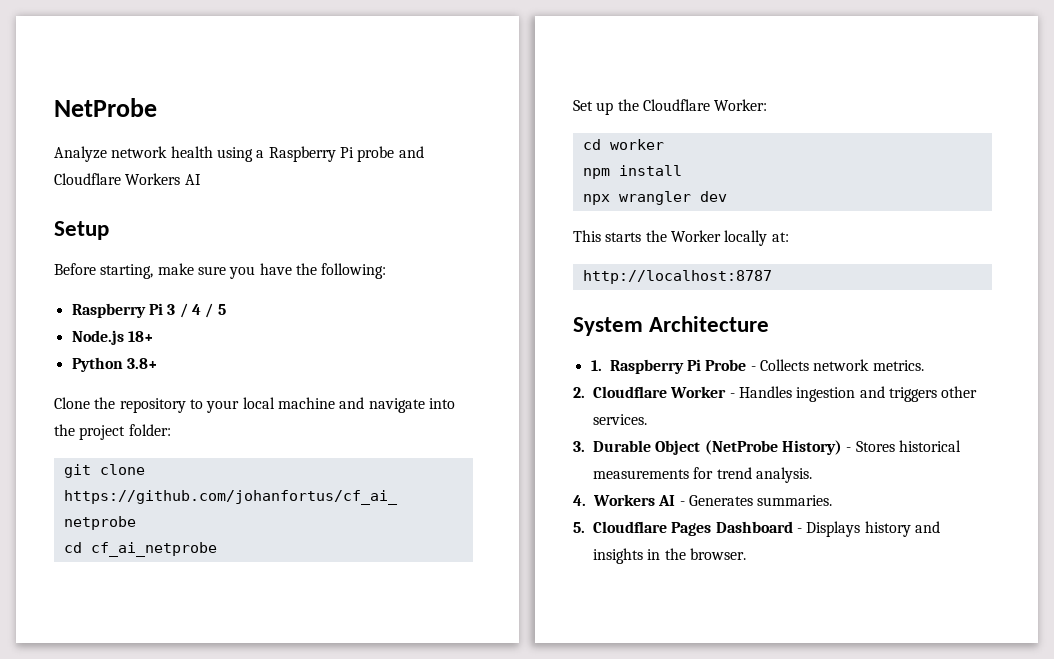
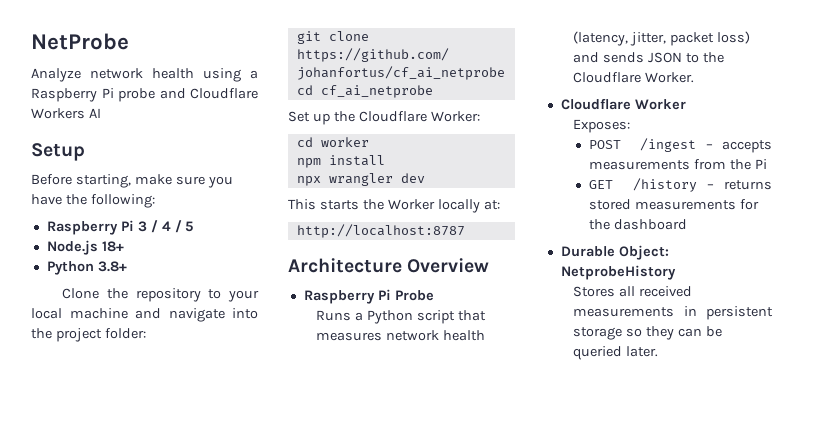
[573,317,643,336] System -> (465, 231) none
[590,360,602,371] // 1. -> [407,258,490,273] Overview //
[750,359,924,371] [573,386,978,402] [593,414,647,425] [573,440,961,455] [593,467,812,483] [573,494,833,506] [573,521,940,537] [593,548,746,564] - Collects network metrics. // 2. Cloudflare Worker - Handles ingestion and triggers other services. // 3. Durable Object (NetProbe History) - Stores historical measurements for trend analysis. // 4. Workers AI - Generates summaries. // 5. Cloudflare Pages Dashboard - Displays history and insights in the browser. -> [316,310,486,324] [316,330,486,341] [573,31,750,46] [573,52,724,63] [573,72,695,83] [560,98,686,110] [573,119,631,133] [589,138,772,153] [589,159,767,170] [589,178,772,192] [589,199,760,210] [589,219,688,230] [560,245,669,260] [560,265,676,280] [573,286,693,297] [573,306,773,320] [573,326,722,340] [573,346,659,360] // Runs a Python script that measures network health (latency, jitter, packet loss) and sends JSON to the Cloudflare Worker. // Cloudflare Worker // Exposes: // POST /ingest – accepts measurements from the Pi // GET /history – returns stored measurements for the dashboard // Durable Object: NetprobeHistory // Stores all received measurements in persistent storage so they can be queried later.

